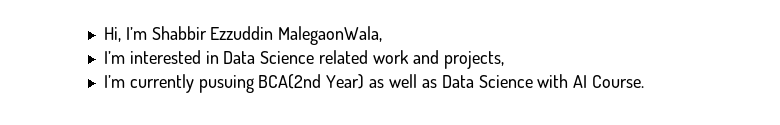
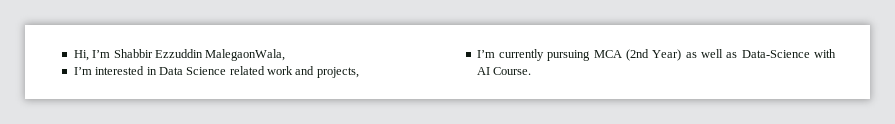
[198,74,322,93] pusuing BCA(2nd -> [547,49,650,61] pursuing MCA (2nd
[441,75,533,88] Data Science -> [741,50,810,58] Data-Science

